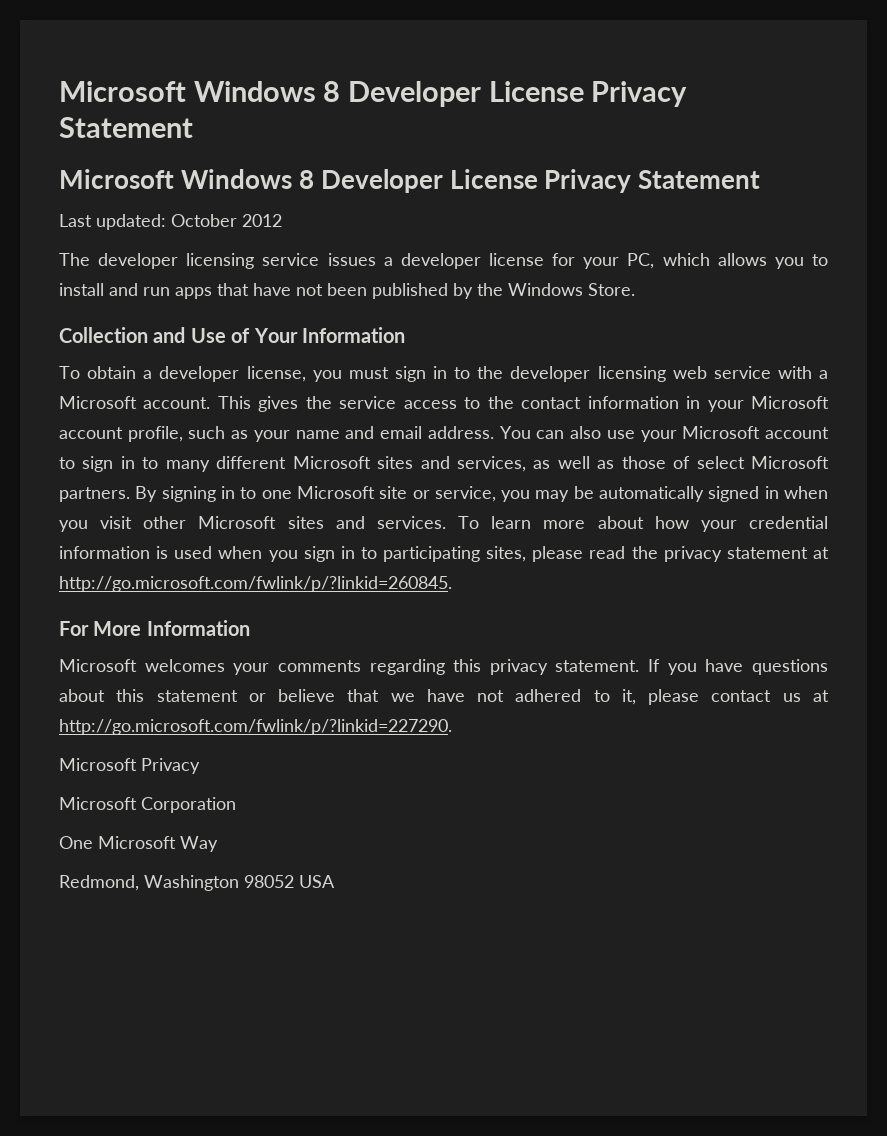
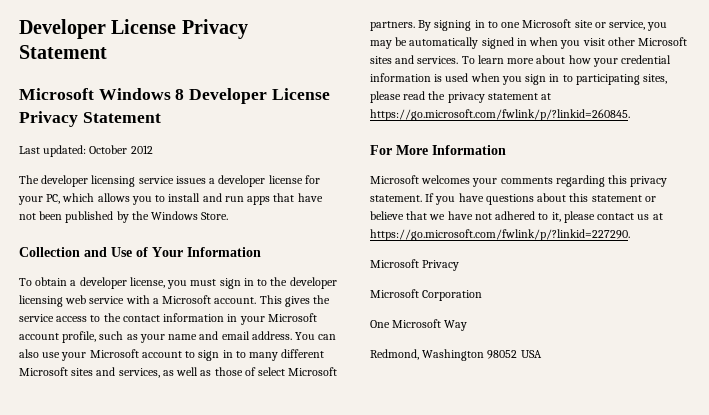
[59,81,341,102] Microsoft Windows 8 -> (19, 29) none
[59,576,452,592] http://go.microsoft.com/fwlink/p/?linkid=260845. -> [370,109,630,121] https://go.microsoft.com/fwlink/p/?linkid=260845.
[59,719,452,735] http://go.microsoft.com/fwlink/p/?linkid=227290. -> [370,229,630,241] https://go.microsoft.com/fwlink/p/?linkid=227290.

